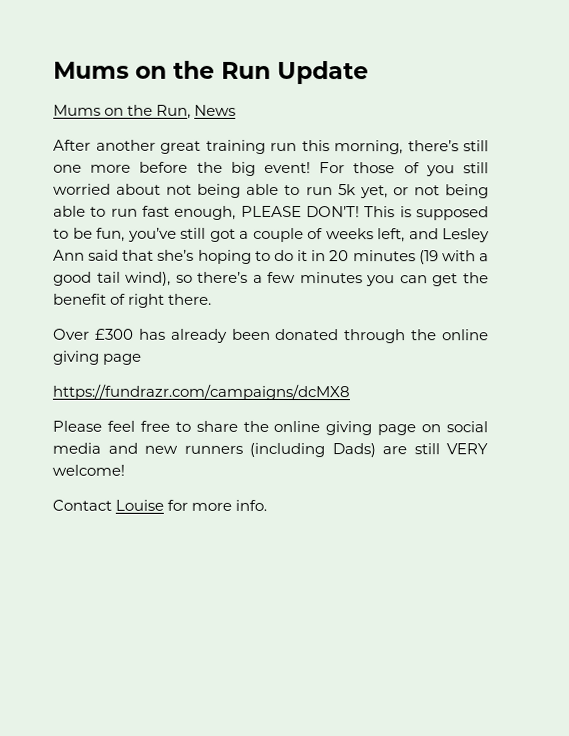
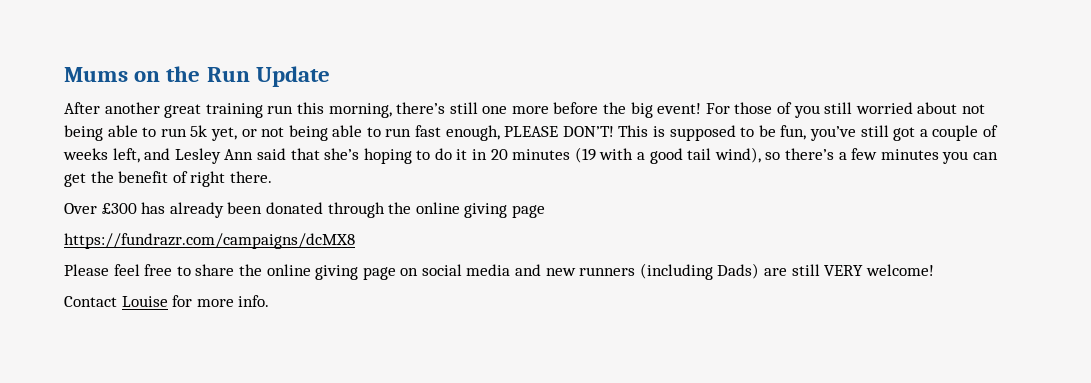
[53,104,237,119] // Mums on the Run, News -> (330, 76) none

